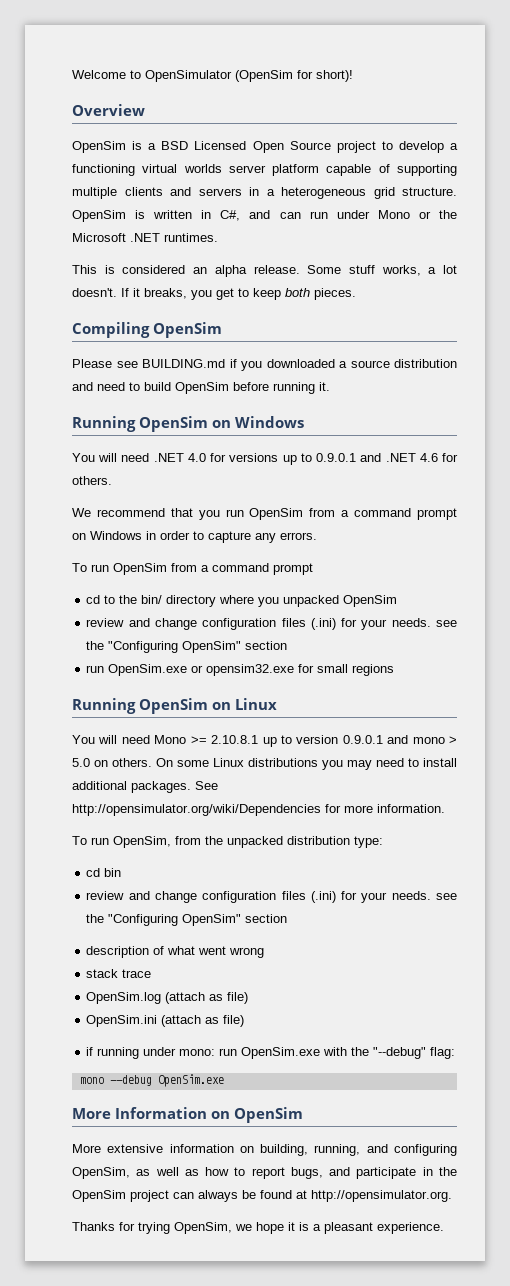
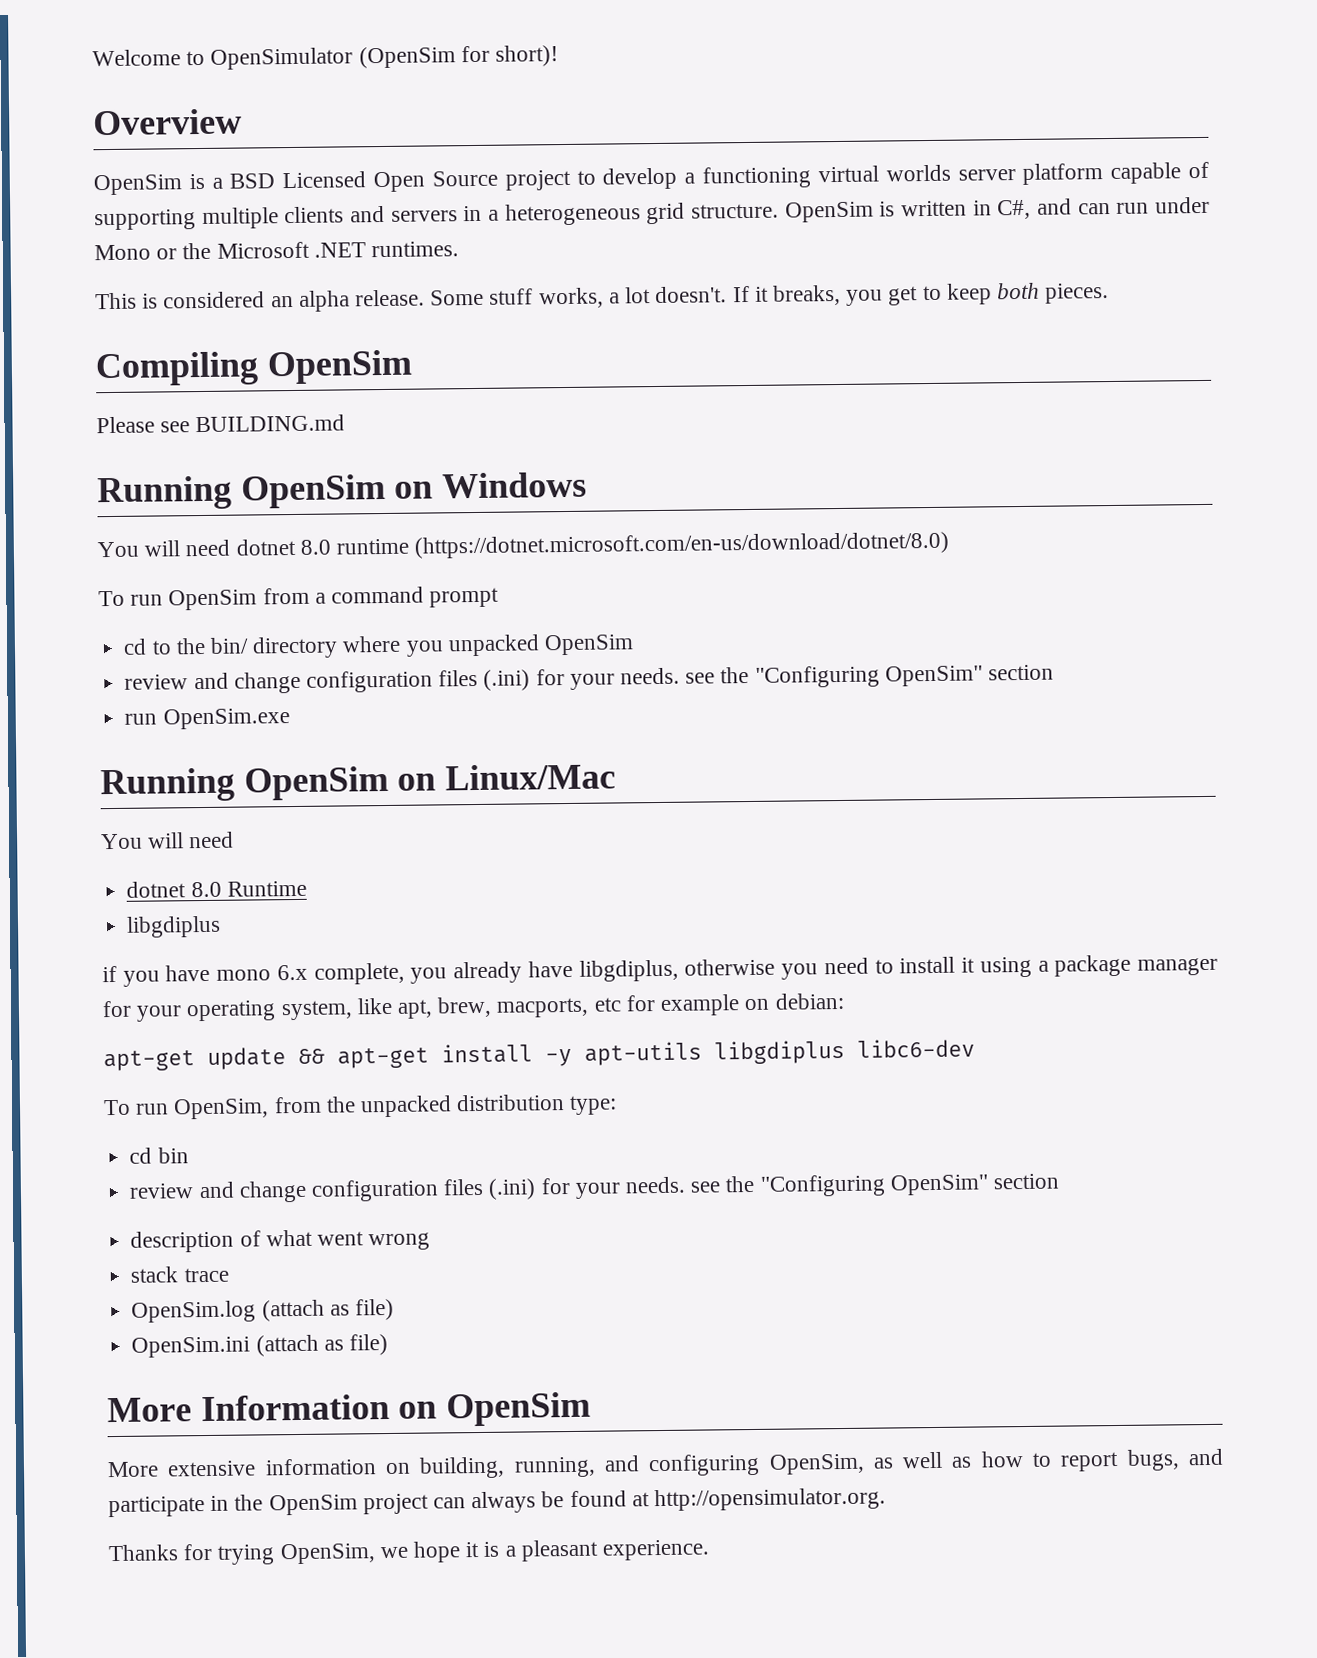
[229,359,457,371] [72,382,330,394] if you downloaded a source distribution and need to build OpenSim before running it. -> (346, 423) none
[153,453,458,465] [72,476,112,485] [72,508,458,520] [72,531,317,543] .NET 4.0 for versions up to 0.9.0.1 and .NET 4.6 for others. // We recommend that you run OpenSim from a command prompt on Windows in order to capture any errors. -> [235,531,950,559] dotnet 8.0 runtime (https://dotnet.microsoft.com/en-us/download/dotnet/8.0)
[191,664,395,676] [72,698,277,714] [72,735,458,747] [72,758,457,770] [72,781,218,793] [72,804,445,816] or opensim32.exe for small regions // Running OpenSim on Linux // You will need Mono >= 2.10.8.1 up to version 0.9.0.1 and mono > 5.0 on others. On some Linux distributions you may need to install additional packages. See http://opensimulator.org/wiki/Dependencies for more information. -> [100,763,617,803] [101,831,235,850] [126,880,307,898] [126,915,222,938] [102,954,1218,987] [102,992,844,1022] [103,1038,975,1072] // Running OpenSim on Linux/Mac // You will need // dotnet 8.0 Runtime // libgdiplus // if you have mono 6.x complete, you already have libgdiplus, otherwise you need to install it using a package manager for your operating system, like apt, brew, macports, etc for example on debian: // apt-get update && apt-get install -y apt-utils libgdiplus libc6-dev
[86,1047,456,1059] [79,1074,224,1087] // if running under mono: run OpenSim.exe with the "--debug" flag: // mono --debug OpenSim.exe -> (388, 1345) none

